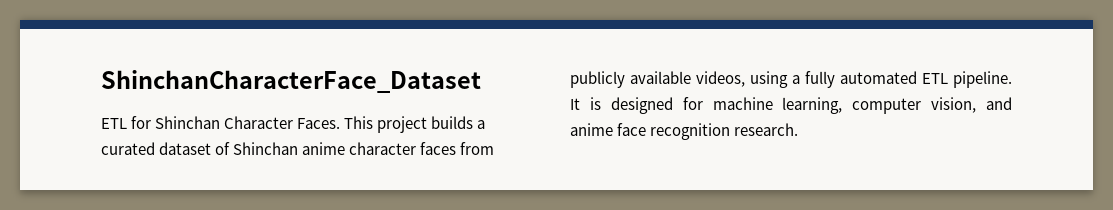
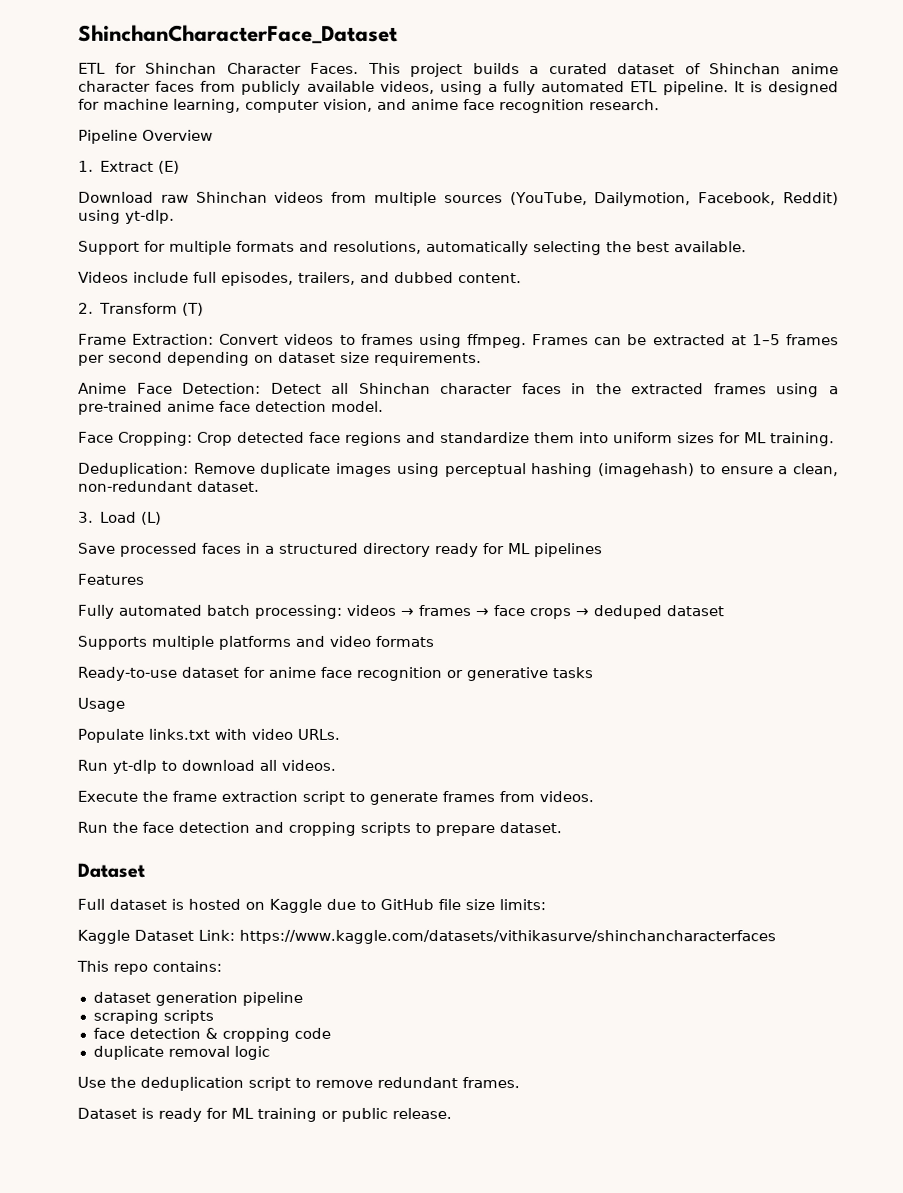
(799, 129) none -> [78,129,213,144] [78,160,181,174] [78,191,839,207] [78,209,175,224] [78,240,747,256] [78,271,522,286] [78,302,205,316] [78,333,840,349] [78,351,482,367] [78,382,839,398] [78,400,384,415] [78,431,835,447] [78,462,840,478] [78,480,260,492] [78,511,163,525] [78,542,603,558] [78,573,145,585] [77,604,724,620] [77,635,434,650] [77,666,593,682] [77,697,125,712] [77,728,340,743] [77,759,336,774] [77,790,594,805] [77,821,562,837] [77,862,145,878] [77,898,546,913] [77,929,776,945] [76,960,222,975] [92,991,303,1006] [92,1009,214,1024] [92,1027,331,1042] [92,1045,270,1060] [77,1076,520,1091] [77,1107,452,1122] // Pipeline Overview // 1. Extract (E) // Download raw Shinchan videos from multiple sources (YouTube, Dailymotion, Facebook, Reddit) using yt-dlp. // Support for multiple formats and resolutions, automatically selecting the best available. // Videos include full episodes, trailers, and dubbed content. // 2. Transform (T) // Frame Extraction: Convert videos to frames using ffmpeg. Frames can be extracted at 1–5 frames per second depending on dataset size requirements. // Anime Face Detection: Detect all Shinchan character faces in the extracted frames using a pre-trained anime face detection model. // Face Cropping: Crop detected face regions and standardize them into uniform sizes for ML training. // Deduplication: Remove duplicate images using perceptual hashing (imagehash) to ensure a clean, non-redundant dataset. // 3. Load (L) // Save processed faces in a structured directory ready for ML pipelines // Features // Fully automated batch processing: videos → frames → face crops → deduped dataset // Supports multiple platforms and video formats // Ready-to-use dataset for anime face recognition or generative tasks // Usage // Populate links.txt with video URLs. // Run yt-dlp to download all videos. // Execute the frame extraction script to generate frames from videos. // Run the face detection and cropping scripts to prepare dataset. // Dataset // Full dataset is hosted on Kaggle due to GitHub file size limits: // Kaggle Dataset Link: https://www.kaggle.com/datasets/vithikasurve/shinchancharacterfaces // This repo contains: // dataset generation pipeline // scraping scripts // face detection & cropping code // duplicate removal logic // Use the deduplication script to remove redundant frames. // Dataset is ready for ML training or public release.

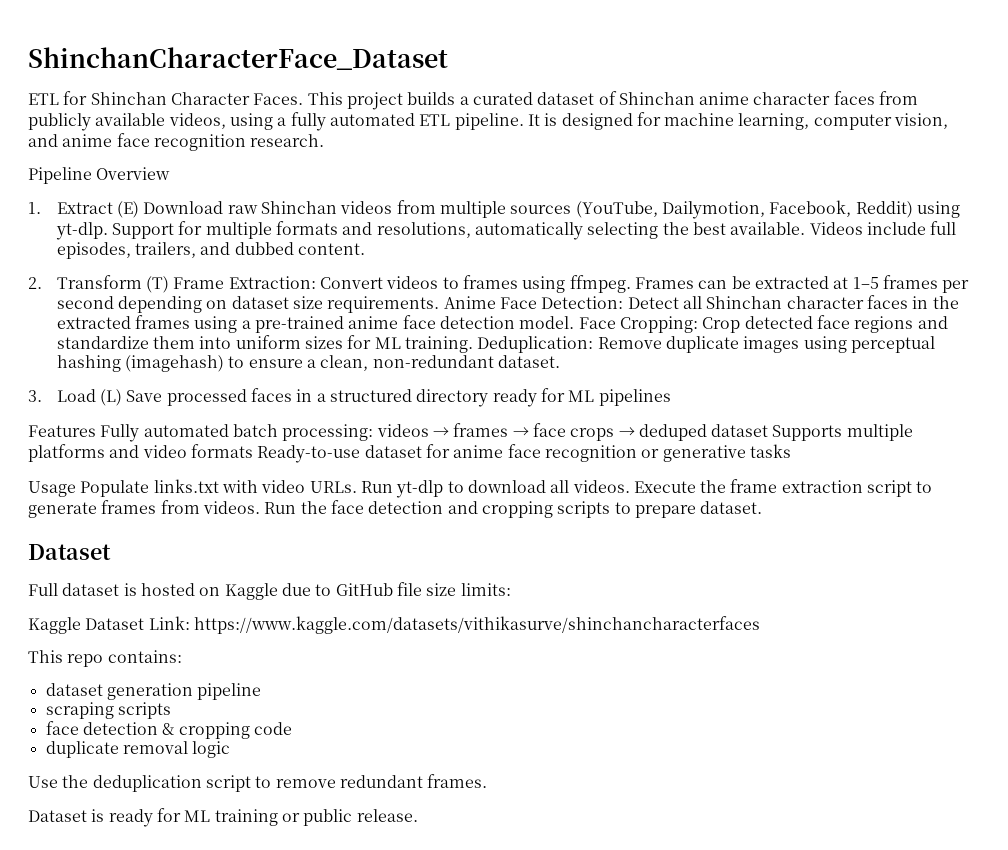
(181, 167) // -> (140, 209) none
(175, 216) // -> (108, 231) none
(747, 247) // -> (806, 228) none
(205, 309) // -> (170, 284) none
(482, 359) // -> (440, 304) none
(384, 406) // -> (575, 322) none
(835, 439) // -> (474, 344) none
(163, 518) // -> (123, 397) none
(145, 579) // -> (96, 431) none
(724, 611) // -> (769, 430) none
(434, 641) // -> (253, 451) none
(125, 704) // -> (76, 489) none
(340, 734) // -> (357, 487) none
(336, 765) // -> (630, 486) none
(594, 797) // -> (260, 507) none

